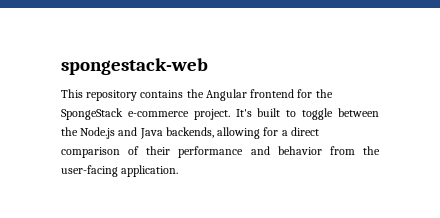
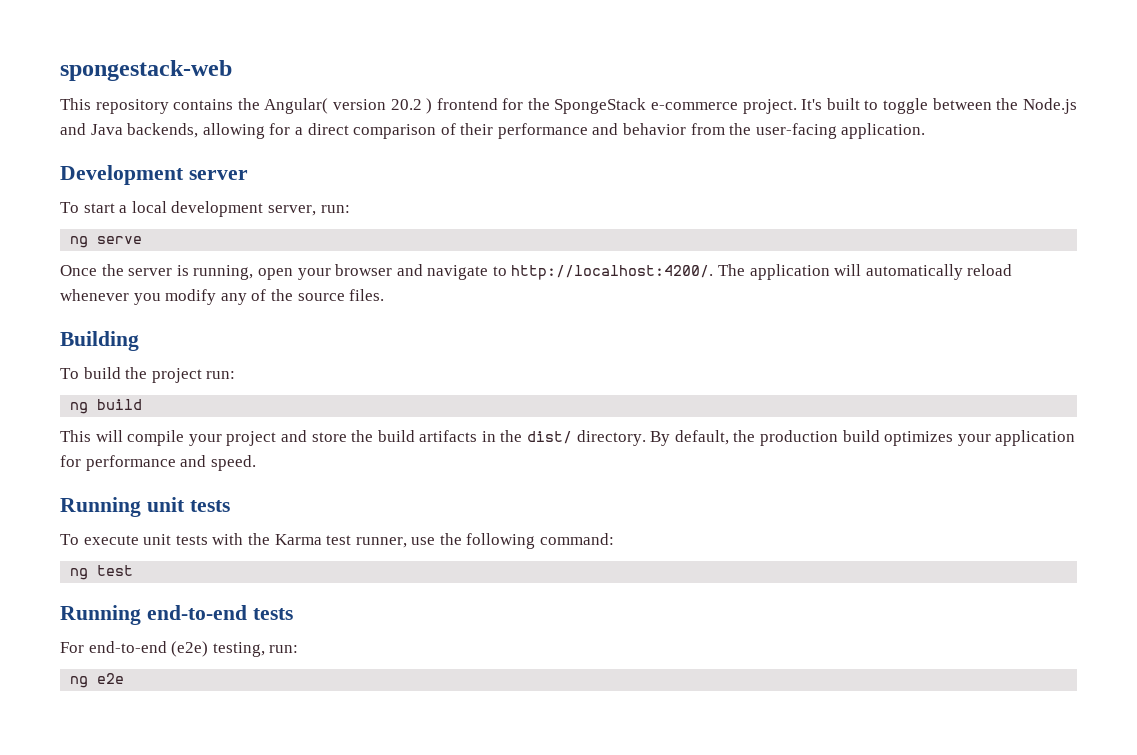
[205,89,247,101] Angular -> [264,98,433,114] Angular( version 20.2 )
(179, 171) none -> [60,165,248,185] [60,201,350,217] [70,236,143,248] [60,264,1013,280] [60,289,385,305] [60,331,139,351] [60,367,236,383] [70,399,143,414] [60,430,1076,446] [60,455,256,471] [60,497,230,517] [60,533,615,549] [70,565,134,580] [60,605,293,625] [60,641,299,657] [70,673,125,688] // Development server // To start a local development server, run: // ng serve // Once the server is running, open your browser and navigate to http://localhost:4200/. The application will automatically reload whenever you modify any of the source files. // Building // To build the project run: // ng build // This will compile your project and store the build artifacts in the dist/ directory. By default, the production build optimizes your application for performance and speed. // Running unit tests // To execute unit tests with the Karma test runner, use the following command: // ng test // Running end-to-end tests // For end-to-end (e2e) testing, run: // ng e2e

